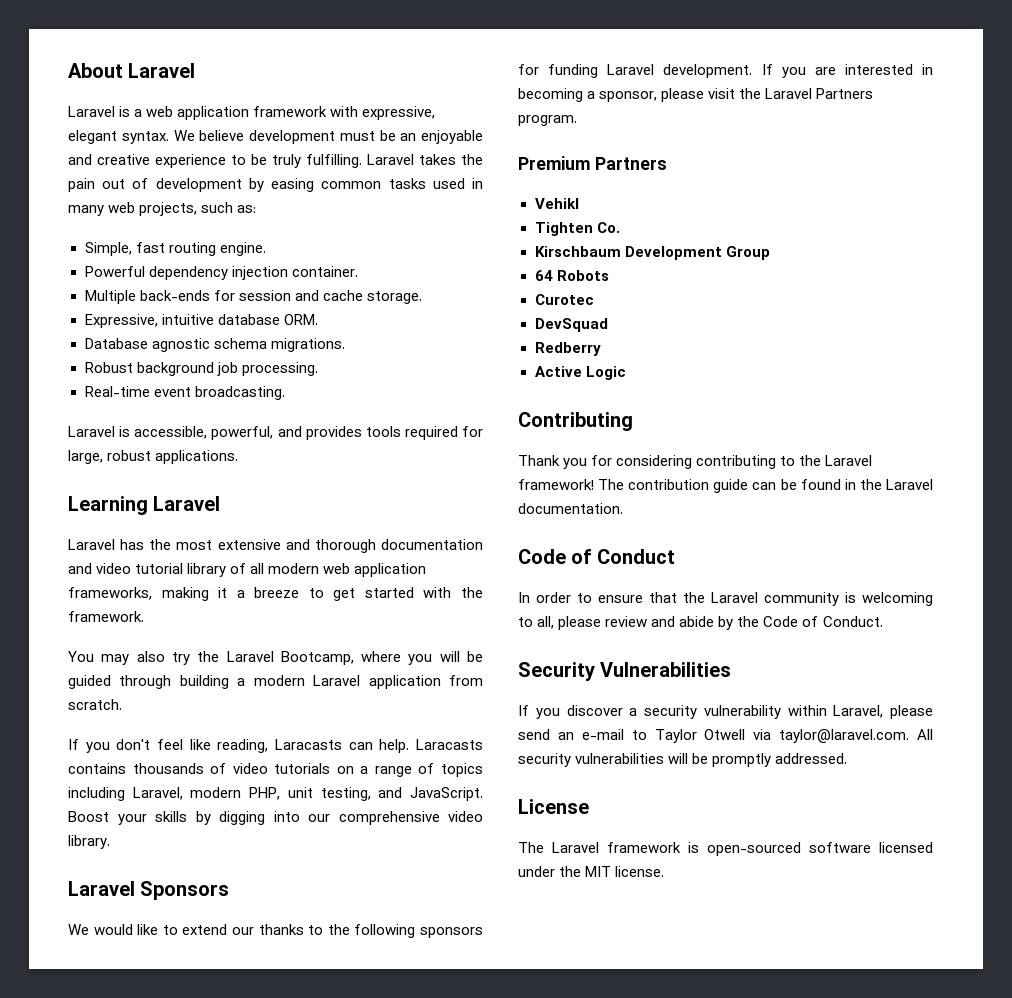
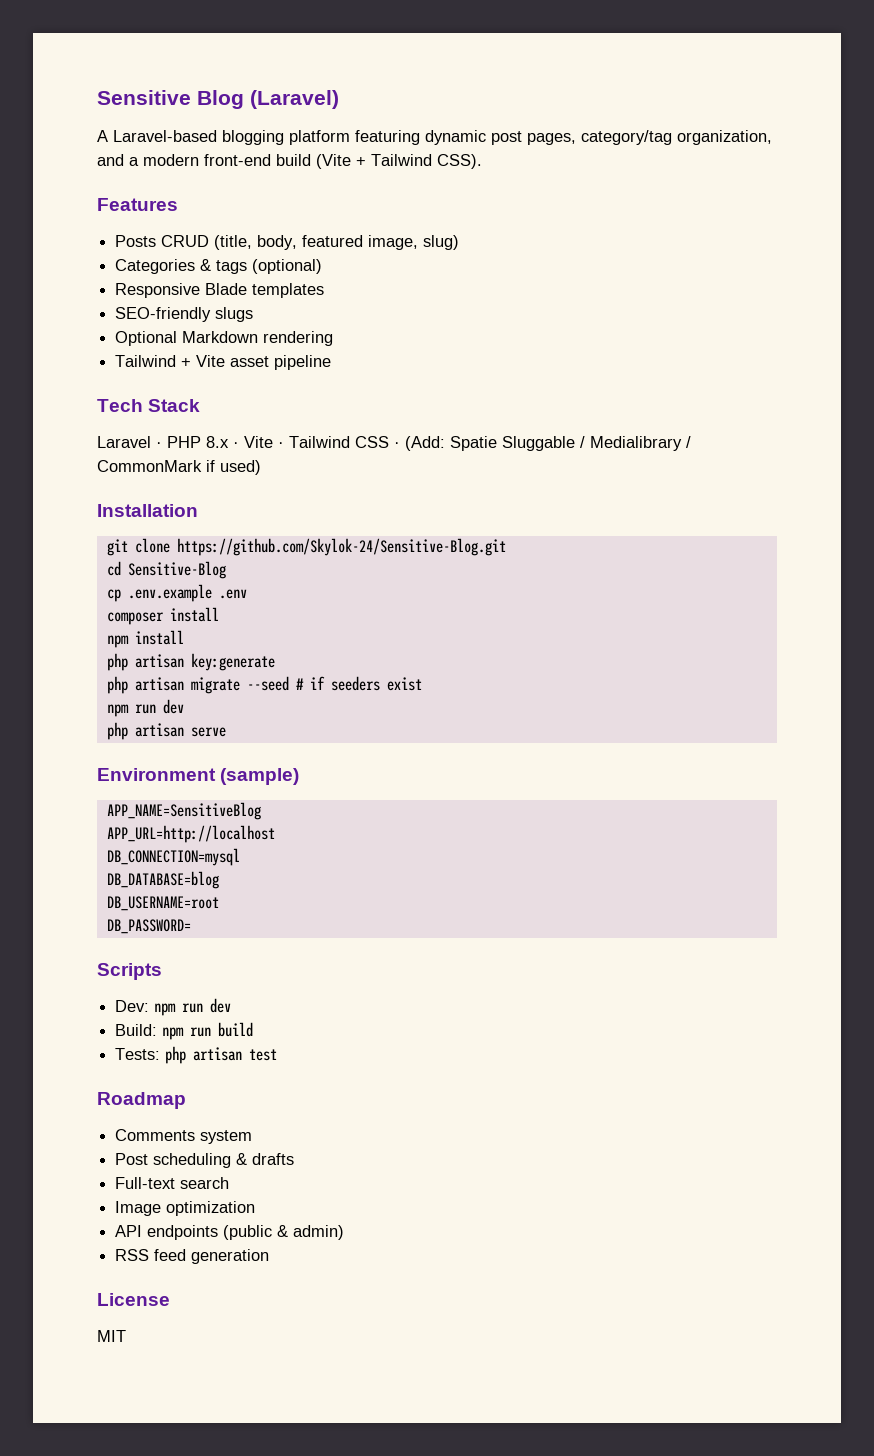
[68,63,196,78] [68,106,436,120] [68,130,483,144] [68,154,483,168] [68,178,484,192] [68,202,257,216] [84,242,266,256] [84,266,358,280] [84,290,422,304] [84,314,318,328] [84,338,345,352] [84,362,318,376] [84,386,285,400] [68,426,483,440] [68,450,239,464] [68,496,221,515] [68,539,484,553] [68,563,427,577] [68,587,483,601] [68,611,144,622] [68,651,484,665] [68,675,484,689] [68,699,122,710] [68,739,484,753] [68,763,483,777] [68,787,484,801] [68,811,483,825] [68,835,110,849] [68,881,230,900] [68,924,483,938] [518,64,933,78] [518,88,874,102] [518,115,577,126] [518,156,667,170] [534,198,579,209] [534,222,620,236] [534,246,770,260] [534,270,609,281] [534,294,594,305] [534,318,608,332] [534,342,601,356] [534,366,626,380] [518,412,633,431] [518,455,873,469] [518,479,933,493] [518,503,623,514] [518,549,675,564] [518,592,933,606] [518,616,883,630] [518,662,732,681] [518,705,933,719] [518,729,933,743] [518,753,848,767] [518,799,589,814] [518,842,933,856] [518,866,665,877] About Laravel // Laravel is a web application framework with expressive, elegant syntax. We believe development must be an enjoyable and creative experience to be truly fulfilling. Laravel takes the pain out of development by easing common tasks used in many web projects, such as: // Simple, fast routing engine. // Powerful dependency injection container. // Multiple back-ends for session and cache storage. // Expressive, intuitive database ORM. // Database agnostic schema migrations. // Robust background job processing. // Real-time event broadcasting. // Laravel is accessible, powerful, and provides tools required for large, robust applications. // Learning Laravel // Laravel has the most extensive and thorough documentation and video tutorial library of all modern web application frameworks, making it a breeze to get started with the framework. // You may also try the Laravel Bootcamp, where you will be guided through building a modern Laravel application from scratch. // If you don't feel like reading, Laracasts can help. Laracasts contains thousands of video tutorials on a range of topics including Laravel, modern PHP, unit testing, and JavaScript. Boost your skills by digging into our comprehensive video library. // Laravel Sponsors // We would like to extend our thanks to the following sponsors for funding Laravel development. If you are interested in becoming a sponsor, please visit the Laravel Partners program. // Premium Partners // Vehikl // Tighten Co. // Kirschbaum Development Group // 64 Robots // Curotec // DevSquad // Redberry // Active Logic // Contributing // Thank you for considering contributing to the Laravel framework! The contribution guide can be found in the Laravel documentation. // Code of Conduct // In order to ensure that the Laravel community is welcoming to all, please review and abide by the Code of Conduct. // Security Vulnerabilities // If you discover a security vulnerability within Laravel, please send an e-mail to Taylor Otwell via taylor@laravel.com. All security vulnerabilities will be promptly addressed. // License // The Laravel framework is open-sourced software licensed under the MIT license. -> [97,90,339,109] [97,130,772,145] [97,154,482,169] [97,198,178,211] [115,235,460,250] [115,259,323,274] [115,283,325,298] [115,307,254,322] [115,331,334,346] [115,355,332,370] [97,399,201,412] [97,436,691,451] [97,460,261,475] [97,504,198,517] [106,538,506,556] [106,561,226,579] [106,584,247,602] [106,607,219,625] [106,630,184,648] [106,653,275,671] [106,676,422,694] [106,699,184,717] [106,722,226,740] [97,768,300,785] [106,802,261,820] [106,825,275,843] [106,848,240,866] [106,871,219,889] [106,896,219,911] [106,919,191,934] [97,963,162,980] [115,998,232,1016] [115,1022,254,1040] [115,1046,278,1064] [97,1092,186,1109] [115,1129,253,1144] [115,1153,295,1168] [115,1177,230,1189] [115,1201,256,1216] [115,1225,345,1240] [115,1249,270,1264] [97,1293,170,1306] [97,1330,126,1342] Sensitive Blog (Laravel) // A Laravel-based blogging platform featuring dynamic post pages, category/tag organization, and a modern front-end build (Vite + Tailwind CSS). // Features // Posts CRUD (title, body, featured image, slug) // Categories & tags (optional) // Responsive Blade templates // SEO-friendly slugs // Optional Markdown rendering // Tailwind + Vite asset pipeline // Tech Stack // Laravel · PHP 8.x · Vite · Tailwind CSS · (Add: Spatie Sluggable / Medialibrary / CommonMark if used) // Installation // git clone https://github.com/Skylok-24/Sensitive-Blog.git // cd Sensitive-Blog // cp .env.example .env // composer install // npm install // php artisan key:generate // php artisan migrate --seed # if seeders exist // npm run dev // php artisan serve // Environment (sample) // APP_NAME=SensitiveBlog // APP_URL=http://localhost // DB_CONNECTION=mysql // DB_DATABASE=blog // DB_USERNAME=root // DB_PASSWORD= // Scripts // Dev: npm run dev // Build: npm run build // Tests: php artisan test // Roadmap // Comments system // Post scheduling & drafts // Full-text search // Image optimization // API endpoints (public & admin) // RSS feed generation // License // MIT

